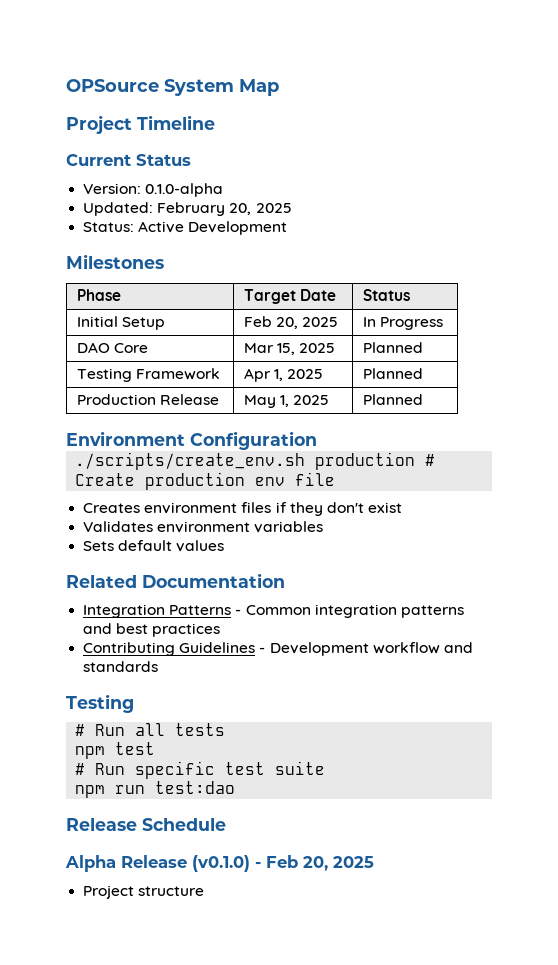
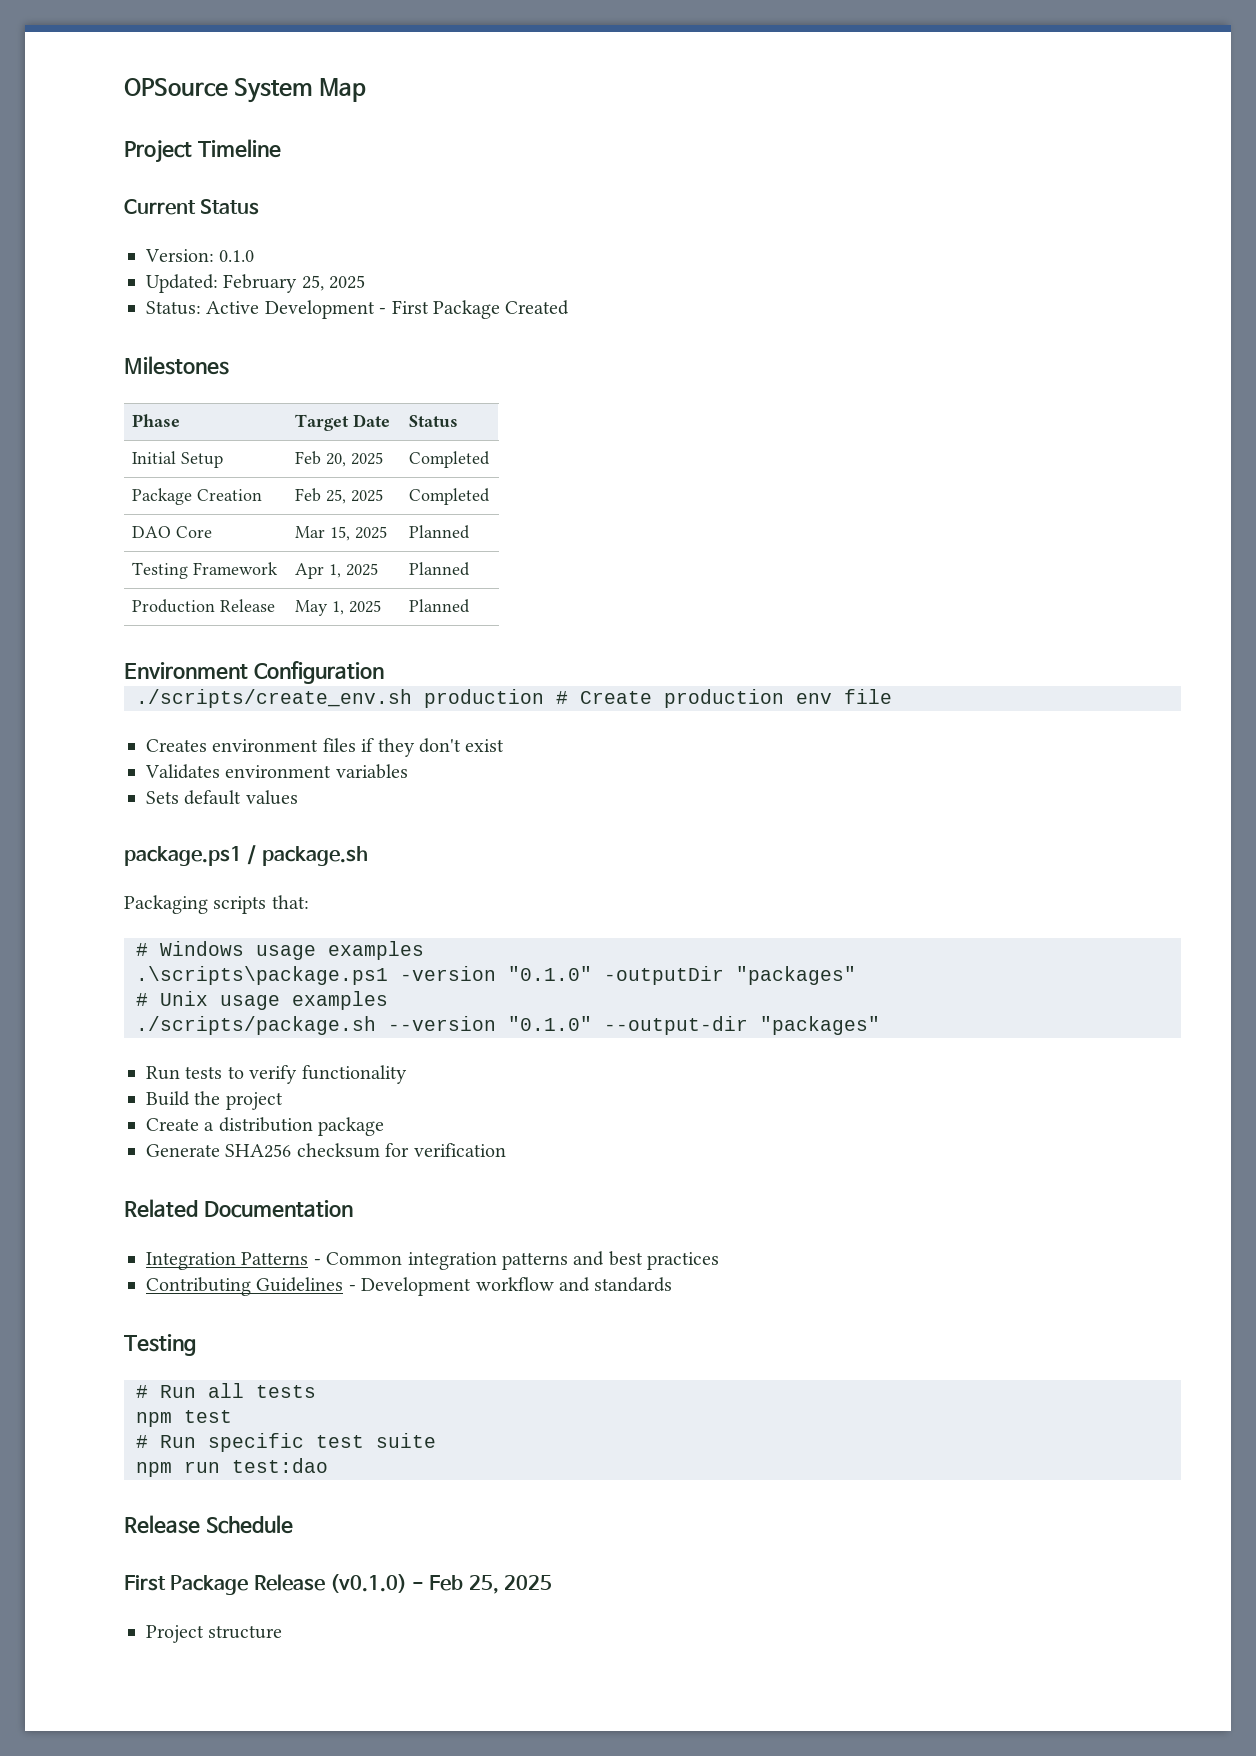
[145,183,224,197] 0.1.0-alpha -> [219,250,255,262] 0.1.0
[229,203,252,215] 20, -> [301,275,324,291] 25,
(288, 228) none -> [379,300,570,319] - First Package Created
[362,317,444,330] In Progress -> [409,451,491,468] [132,488,263,505] [295,488,384,504] [409,488,491,505] Completed // Package Creation | Feb 25, 2025 | Completed
(225, 546) none -> [124,845,368,866] [124,895,309,914] [136,941,424,960] [136,966,856,985] [136,991,388,1010] [136,1016,880,1035] [146,1065,407,1084] [146,1091,283,1110] [146,1117,385,1136] [146,1143,506,1158] // package.ps1 / package.sh // Packaging scripts that: // # Windows usage examples // .\scripts\package.ps1 -version "0.1.0" -outputDir "packages" // # Unix usage examples // ./scripts/package.sh --version "0.1.0" --output-dir "packages" // Run tests to verify functionality // Build the project // Create a distribution package // Generate SHA256 checksum for verification
[65,855,116,872] Alpha -> [124,1575,249,1595] First Package
[303,856,328,871] 20, -> [468,1575,499,1594] 25,

